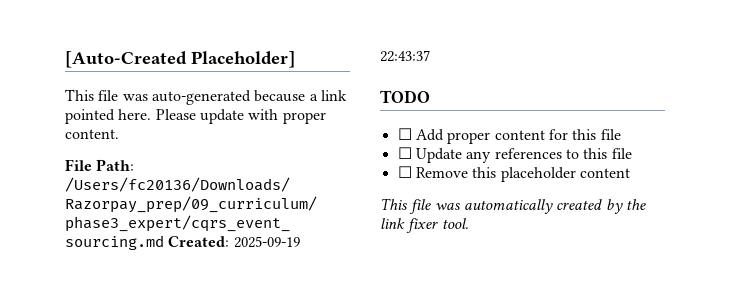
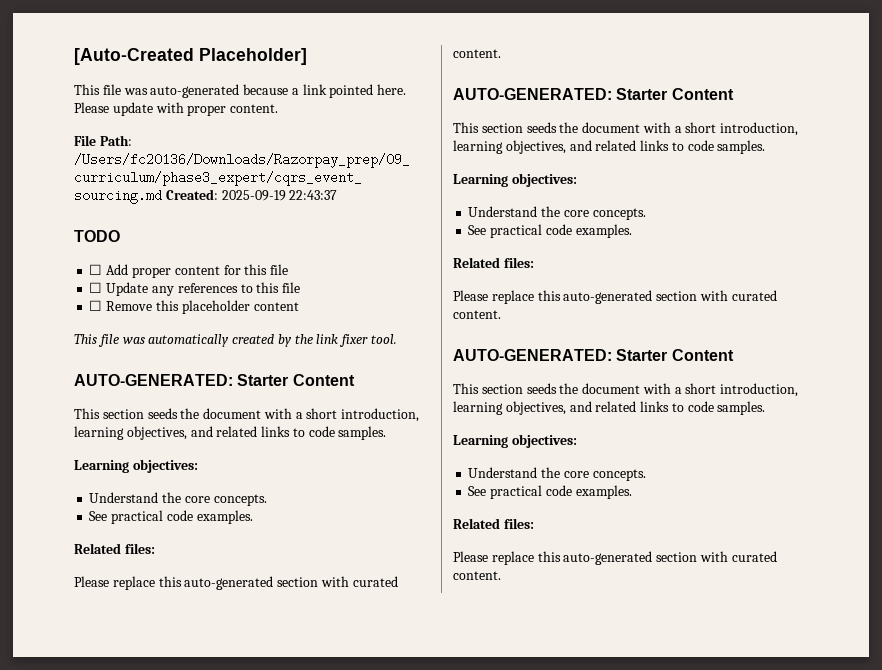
(469, 223) none -> [74,374,355,386] [74,408,420,422] [74,426,387,440] [74,459,198,473] [89,492,267,506] [89,510,253,524] [74,543,155,554] [74,576,398,590] [453,49,501,58] [453,88,734,100] [453,122,799,136] [453,140,766,154] [453,173,577,187] [468,206,646,220] [468,224,632,238] [453,257,534,268] [453,290,777,304] [453,310,501,319] [453,349,734,361] [453,383,799,397] [453,401,766,415] [453,434,577,448] [468,467,646,481] [468,485,632,499] [453,518,534,529] [453,551,777,565] [453,571,501,580] // AUTO-GENERATED: Starter Content // This section seeds the document with a short introduction, learning objectives, and related links to code samples. // Learning objectives: // Understand the core concepts. // See practical code examples. // Related files: // Please replace this auto-generated section with curated content. // AUTO-GENERATED: Starter Content // This section seeds the document with a short introduction, learning objectives, and related links to code samples. // Learning objectives: // Understand the core concepts. // See practical code examples. // Related files: // Please replace this auto-generated section with curated content. // AUTO-GENERATED: Starter Content // This section seeds the document with a short introduction, learning objectives, and related links to code samples. // Learning objectives: // Understand the core concepts. // See practical code examples. // Related files: // Please replace this auto-generated section with curated content.

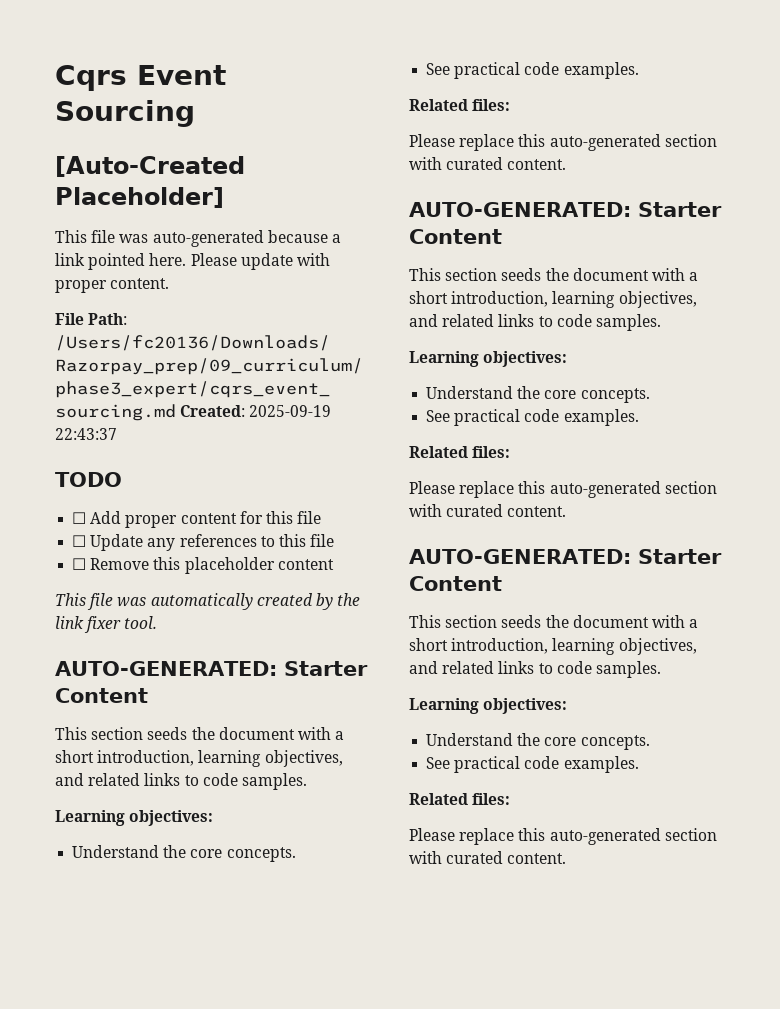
(74, 56) none -> [55,65,226,91] [55,100,195,127] Cqrs Event Sourcing //

